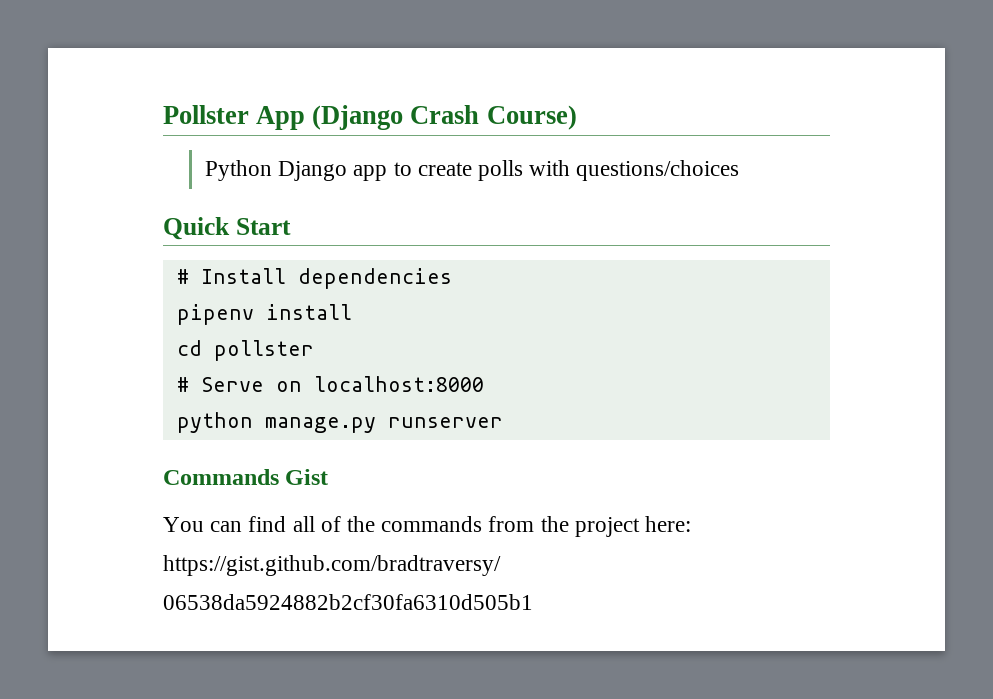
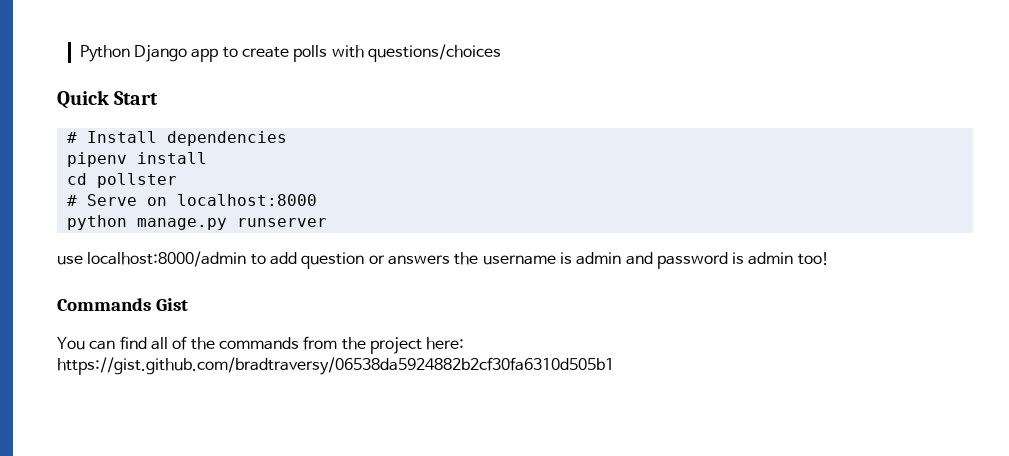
[163,105,577,130] Pollster App (Django Crash Course) // -> (79, 53) none
(503, 422) none -> [57,251,829,269] // use localhost:8000/admin to add question or answers the username is admin and password is admin too!

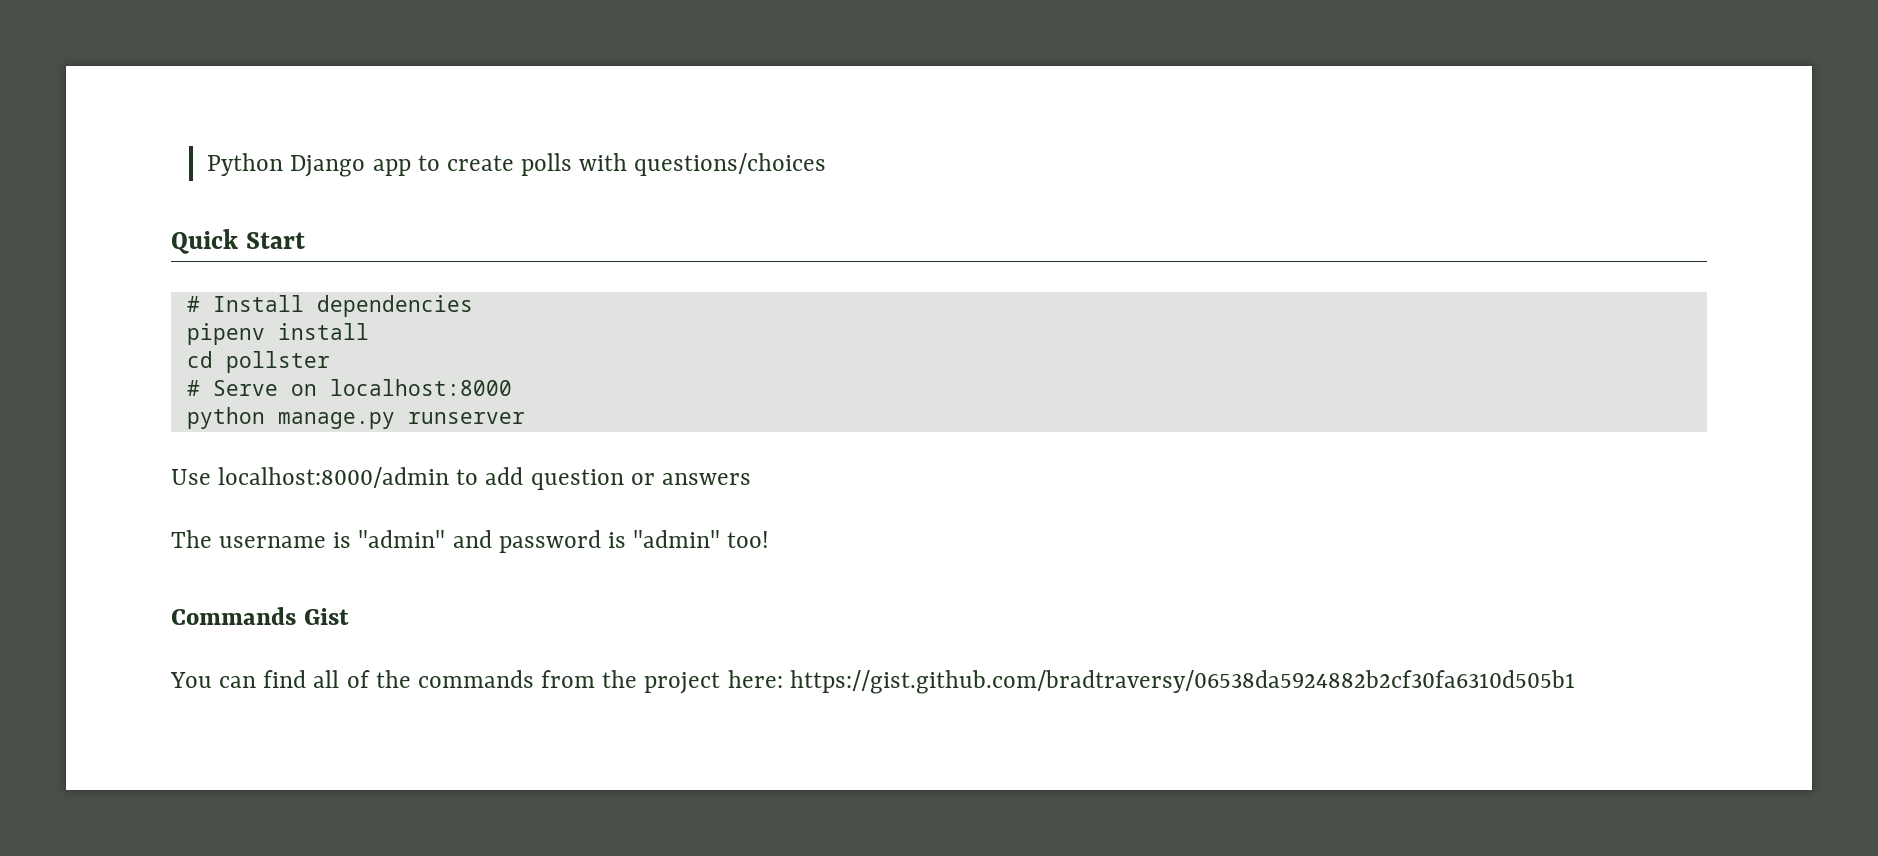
[57,255,83,265] use -> [171,469,211,485] Use
[454,252,479,265] the -> [171,530,212,548] // The
[576,252,622,265] admin -> [358,530,446,548] "admin"
[748,252,794,265] admin -> [633,530,721,548] "admin"

